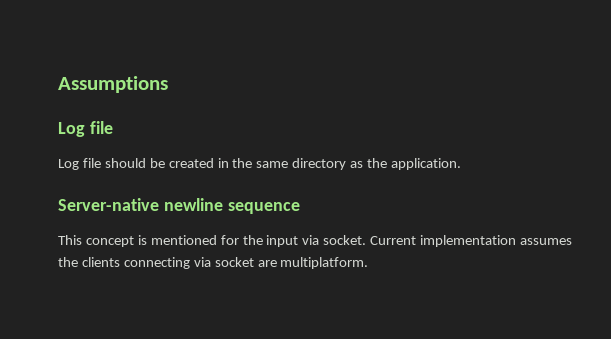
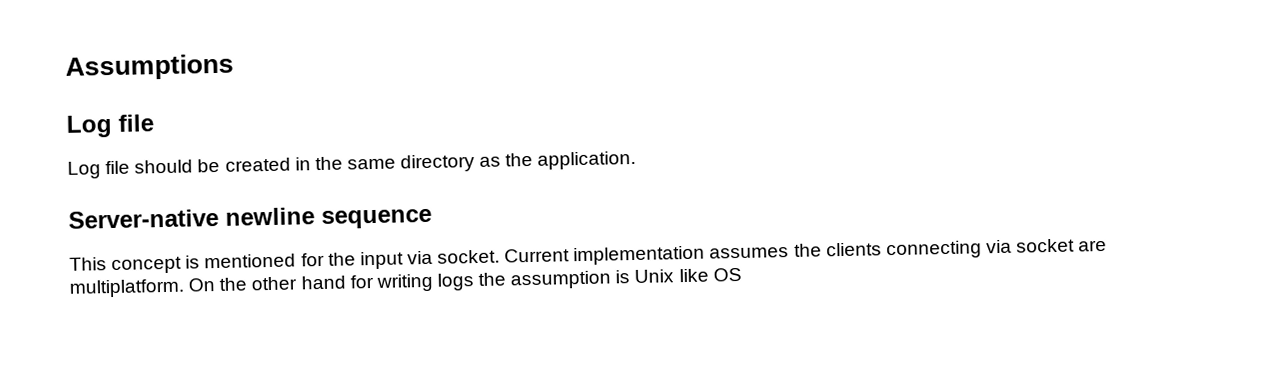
(369, 263) none -> [188,267,742,292] On the other hand for writing logs the assumption is Unix like OS

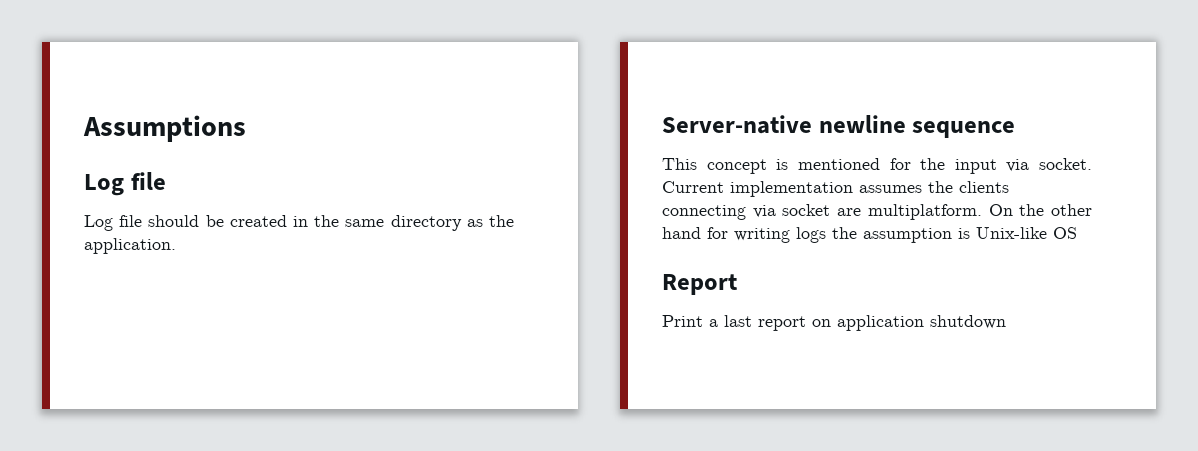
[634,268,709,283] Unix like -> [976,227,1047,239] Unix-like
(742, 274) none -> [662,274,737,295] [662,315,1006,331] // Report // Print a last report on application shutdown

